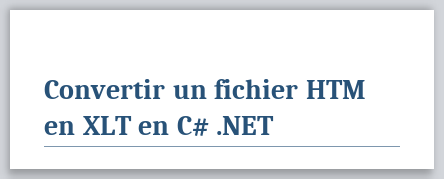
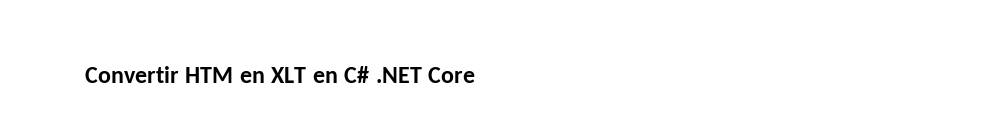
[172,79,299,99] un fichier -> (179, 74) none
(275, 125) none -> [428,67,476,83] Core

